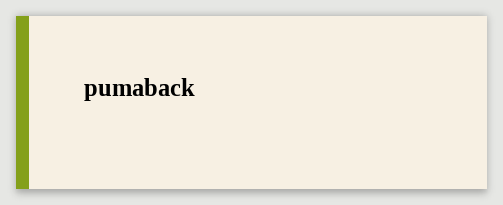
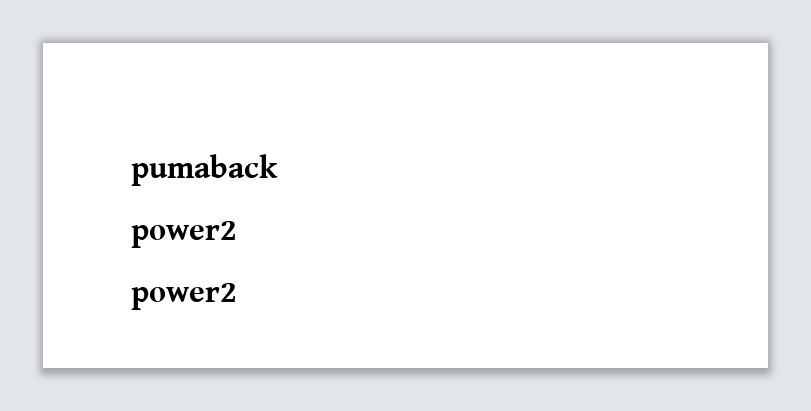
(195, 89) none -> [131,221,237,248] [131,283,237,310] // power2 // power2

